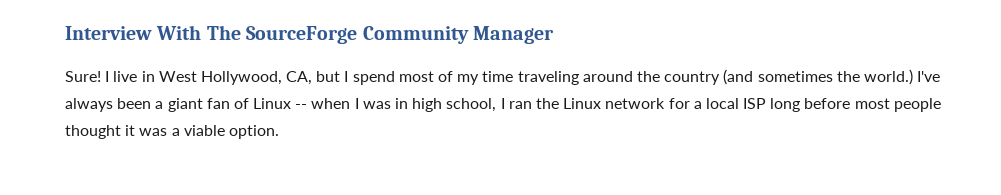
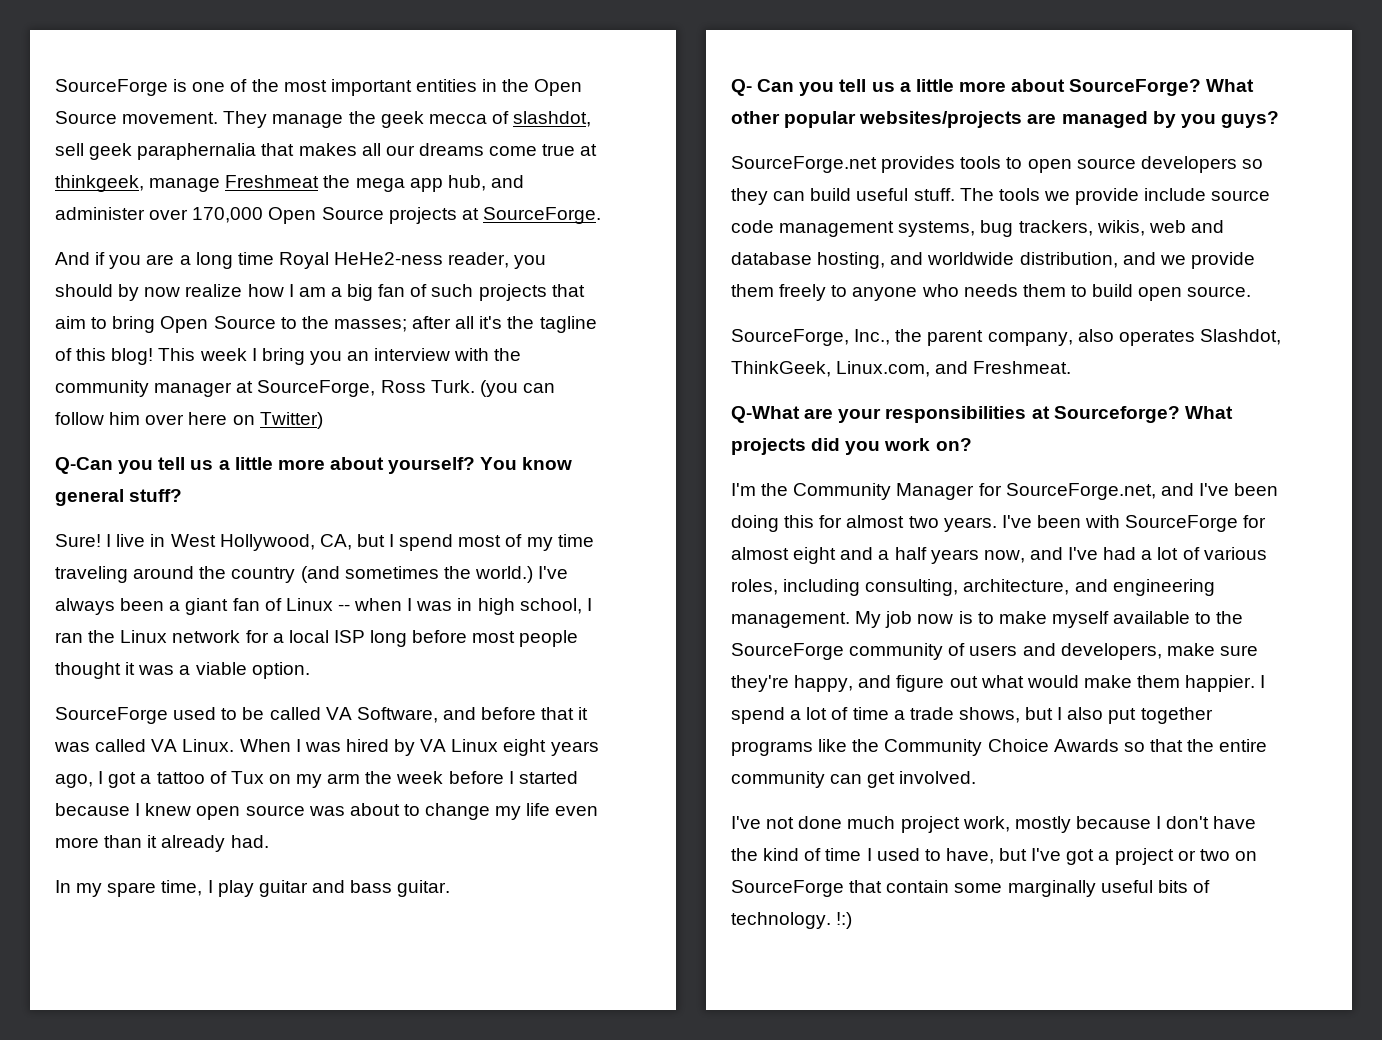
[65,25,554,44] Interview With The SourceForge Community Manager -> [55,79,583,96] [55,111,592,128] [55,143,598,160] [55,175,524,192] [55,207,601,224] [55,252,547,269] [55,284,585,301] [55,316,597,333] [55,348,522,365] [55,380,555,397] [55,412,323,429] [55,457,573,474] [55,489,183,506] SourceForge is one of the most important entities in the Open Source movement. They manage the geek mecca of slashdot, sell geek paraphernalia that makes all our dreams come true at thinkgeek, manage Freshmeat the mega app hub, and administer over 170,000 Open Source projects at SourceForge. // And if you are a long time Royal HeHe2-ness reader, you should by now realize how I am a big fan of such projects that aim to bring Open Source to the masses; after all it's the tagline of this blog! This week I bring you an interview with the community manager at SourceForge, Ross Turk. (you can follow him over here on Twitter) // Q-Can you tell us a little more about yourself? You know general stuff?
(279, 132) none -> [55,707,589,724] [54,739,599,756] [55,771,578,788] [55,803,599,820] [55,835,269,852] [55,880,451,897] [731,79,1255,96] [731,111,1279,128] [731,156,1263,173] [731,188,1271,205] [731,220,1224,237] [731,252,1255,269] [731,284,1252,301] [731,329,1281,346] [731,361,1072,377] [731,406,1233,423] [731,438,972,455] [731,483,1279,500] [731,515,1267,532] [731,547,1267,564] [731,579,1215,596] [731,611,1244,628] [731,643,1258,660] [731,675,1266,692] [731,707,1213,724] [731,739,1268,756] [731,771,977,788] [731,816,1257,833] [731,848,1257,865] [731,880,1210,897] [731,912,853,929] // SourceForge used to be called VA Software, and before that it was called VA Linux. When I was hired by VA Linux eight years ago, I got a tattoo of Tux on my arm the week before I started because I knew open source was about to change my life even more than it already had. // In my spare time, I play guitar and bass guitar. // Q- Can you tell us a little more about SourceForge? What other popular websites/projects are managed by you guys? // SourceForge.net provides tools to open source developers so they can build useful stuff. The tools we provide include source code management systems, bug trackers, wikis, web and database hosting, and worldwide distribution, and we provide them freely to anyone who needs them to build open source. // SourceForge, Inc., the parent company, also operates Slashdot, ThinkGeek, Linux.com, and Freshmeat. // Q-What are your responsibilities at Sourceforge? What projects did you work on? // I'm the Community Manager for SourceForge.net, and I've been doing this for almost two years. I've been with SourceForge for almost eight and a half years now, and I've had a lot of various roles, including consulting, architecture, and engineering management. My job now is to make myself available to the SourceForge community of users and developers, make sure they're happy, and figure out what would make them happier. I spend a lot of time a trade shows, but I also put together programs like the Community Choice Awards so that the entire community can get involved. // I've not done much project work, mostly because I don't have the kind of time I used to have, but I've got a project or two on SourceForge that contain some marginally useful bits of technology. !:)

